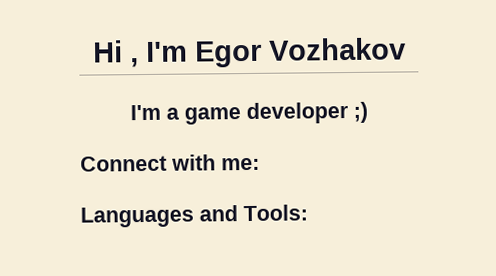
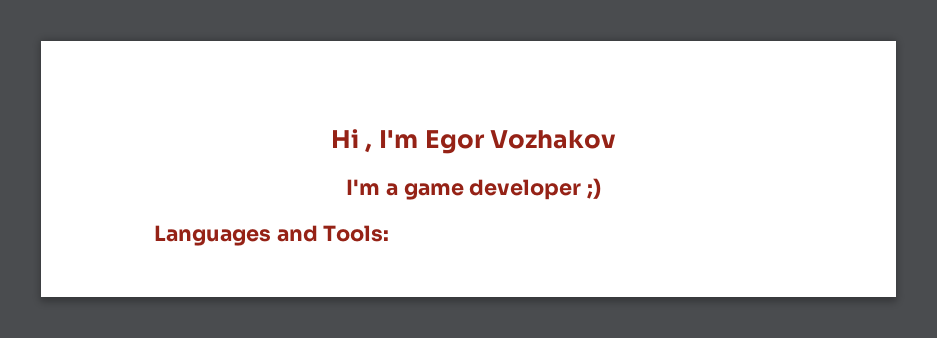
[80,154,260,172] // Connect with me: -> (601, 188) none

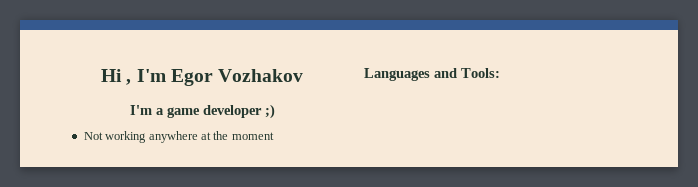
(601, 188) none -> [83,131,274,143] // Not working anywhere at the moment

